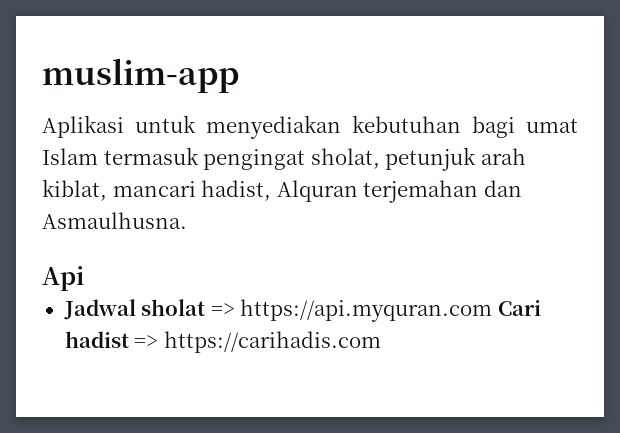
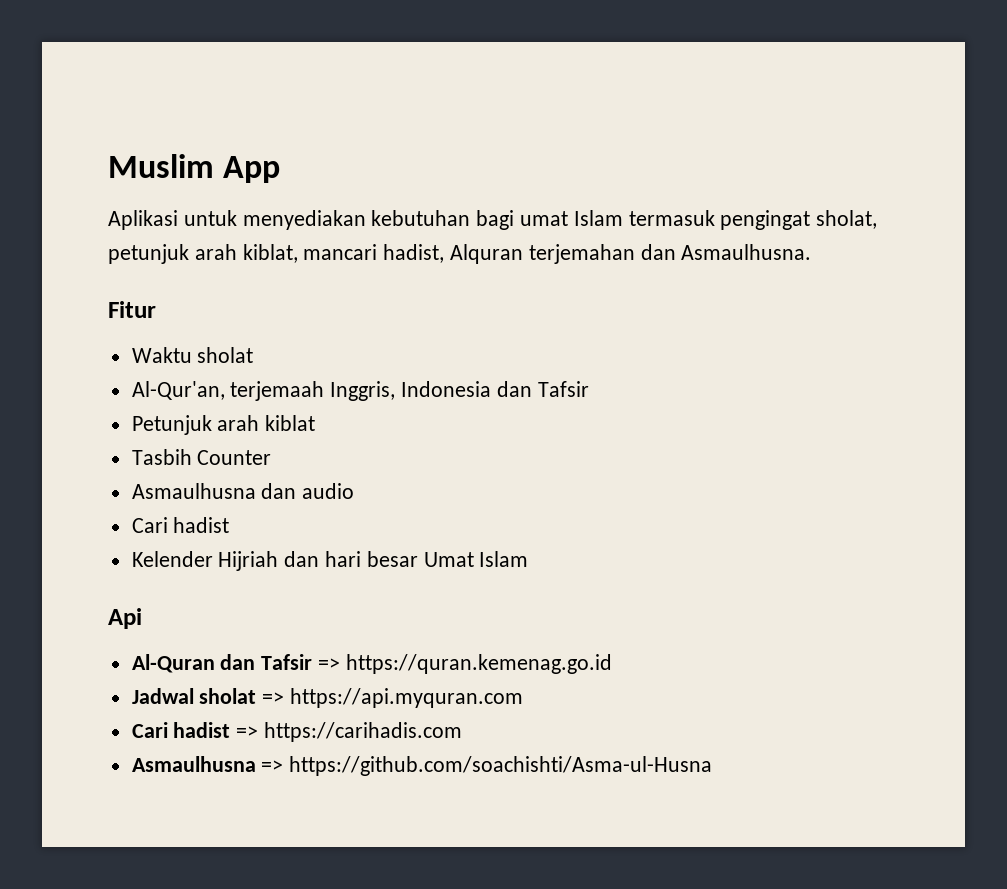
[42,58,239,93] muslim-app -> [108,154,281,183] Muslim App
[42,266,84,291] Api -> [108,301,156,318] [131,347,254,363] [131,381,589,401] [131,415,316,435] [131,449,272,465] [131,483,355,499] [131,517,230,533] [131,551,529,571] [108,608,142,629] [131,654,612,674] Fitur // Waktu sholat // Al-Qur'an, terjemaah Inggris, Indonesia dan Tafsir // Petunjuk arah kiblat // Tasbih Counter // Asmaulhusna dan audio // Cari hadist // Kelender Hijriah dan hari besar Umat Islam // Api // Al-Quran dan Tafsir => https://quran.kemenag.go.id
(493, 310) none -> (524, 698) //
(381, 342) none -> [131,756,713,776] // Asmaulhusna => https://github.com/soachishti/Asma-ul-Husna

